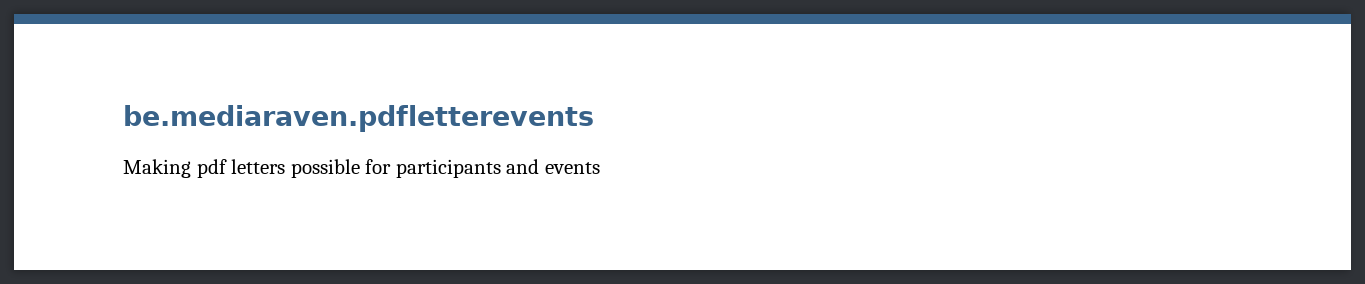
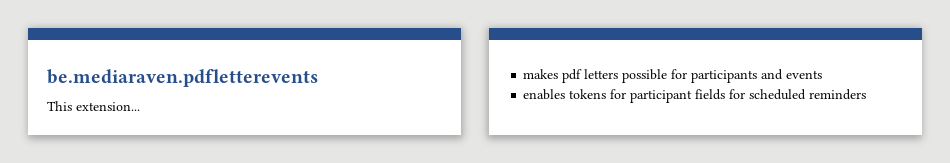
[123,159,191,178] Making -> [47,101,140,111] [523,69,559,79] This extension... // makes
(600, 168) none -> [523,89,867,103] // enables tokens for participant fields for scheduled reminders

